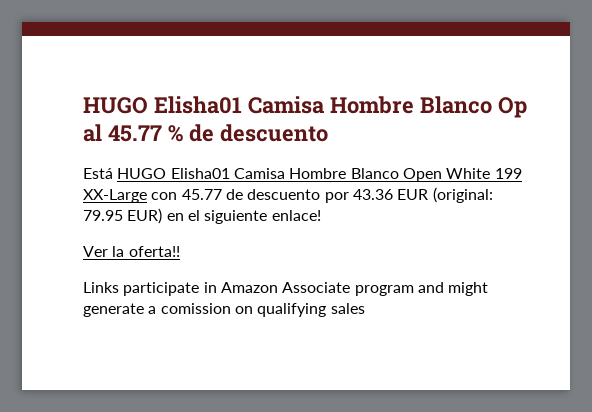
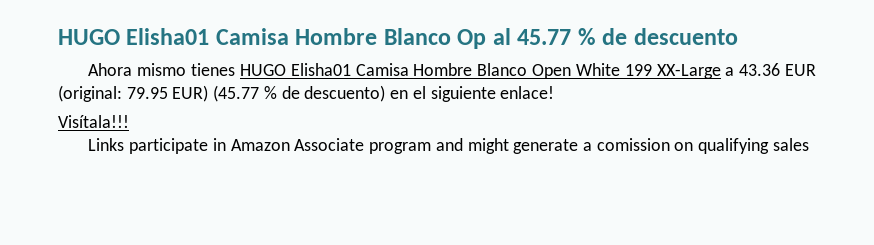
[83,168,113,179] Está -> [88,63,236,76] Ahora mismo tienes
[151,189,349,203] con 45.77 de descuento por -> [725,67,735,76] a
(163, 216) none -> [213,85,386,102] (45.77 % de descuento)
[83,246,180,257] Ver la oferta!! -> [58,115,129,128] Visítala!!!

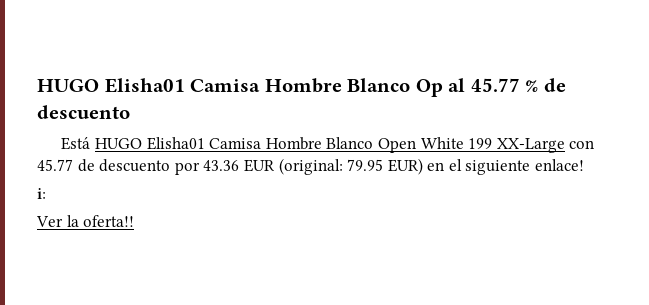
[88,63,236,76] Ahora mismo tienes -> [61,137,91,150] Está
[725,67,735,76] a -> [569,140,595,149] [37,159,200,175] con 45.77 de descuento por
[213,85,386,102] (45.77 % de descuento) -> (423, 166) none
[58,115,129,128] [88,138,809,154] Visítala!!! // Links participate in Amazon Associate program and might generate a comission on qualifying sales -> [37,188,46,199] [36,215,135,227] ℹ: // Ver la oferta!!

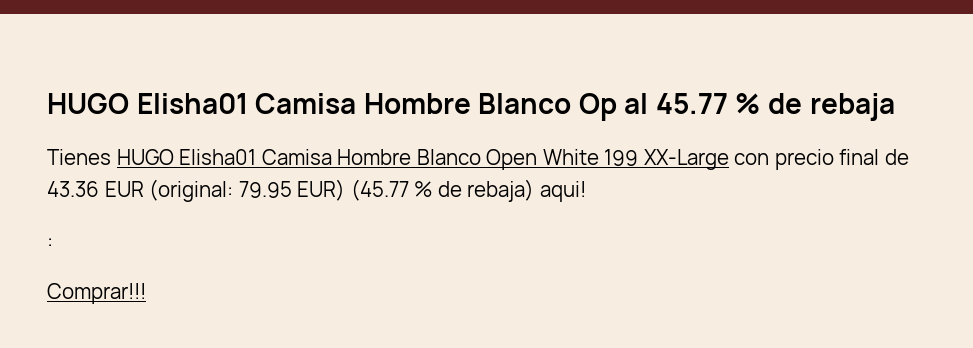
[37,105,130,119] [61,137,91,150] descuento // Está -> [809,93,895,121] [47,149,111,165] rebaja // Tienes
[37,159,200,175] 45.77 de descuento por -> [774,149,909,170] precio final de
[427,159,585,175] [37,188,46,199] [36,215,135,227] en el siguiente enlace! // ℹ: // Ver la oferta!! -> [350,179,586,202] [47,238,53,248] [47,283,146,304] (45.77 % de rebaja) aqui! // : // Comprar!!!

